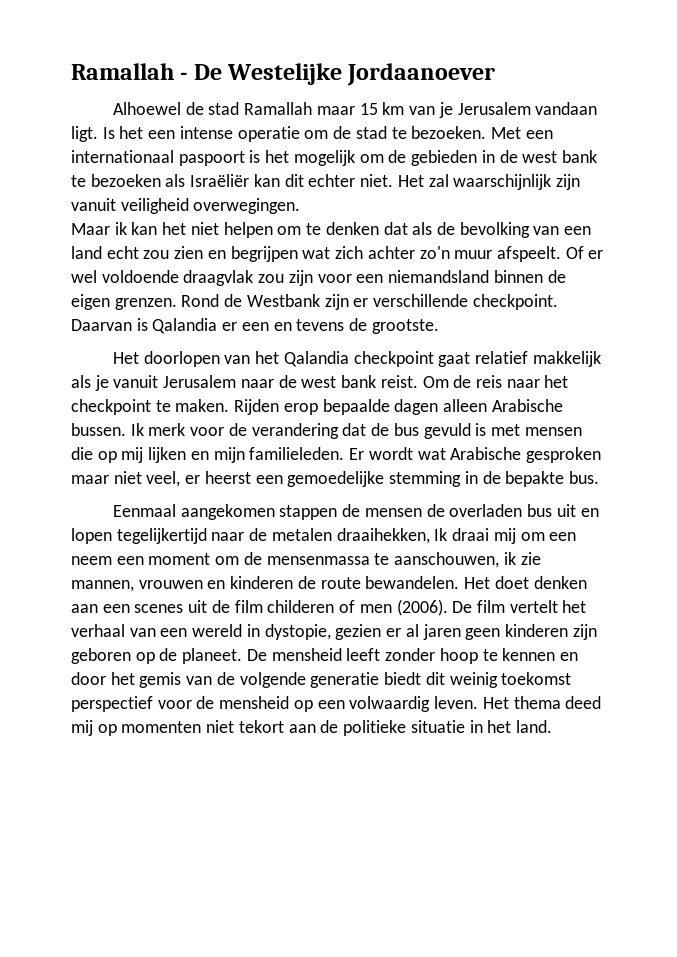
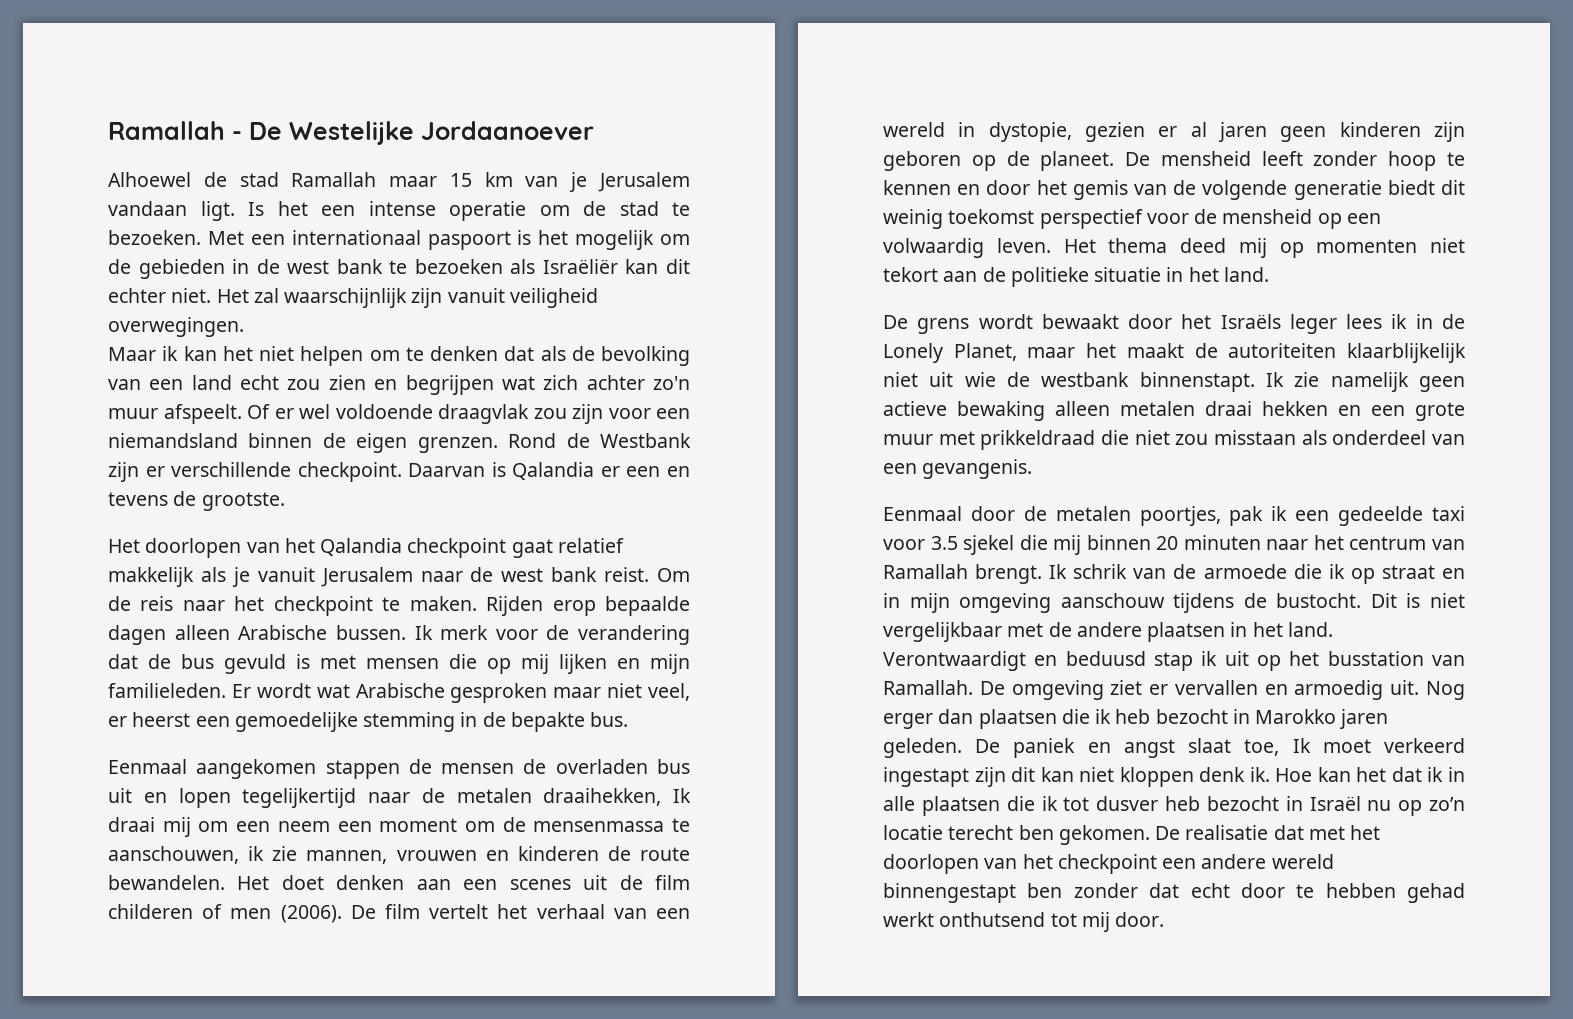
(552, 726) none -> [883,314,1465,334] [883,343,1466,363] [883,372,1465,392] [883,401,1465,421] [883,430,1465,450] [883,459,1033,479] [883,506,1465,526] [883,535,1465,555] [883,564,1466,584] [883,593,1465,613] [883,622,1333,642] [883,651,1465,671] [883,680,1465,700] [883,709,1389,729] [883,738,1465,758] [883,767,1465,787] [883,796,1465,816] [883,825,1381,845] [883,854,1334,874] [883,883,1465,903] [883,912,1165,932] // De grens wordt bewaakt door het Israëls leger lees ik in de Lonely Planet, maar het maakt de autoriteiten klaarblijkelijk niet uit wie de westbank binnenstapt. Ik zie namelijk geen actieve bewaking alleen metalen draai hekken en een grote muur met prikkeldraad die niet zou misstaan als onderdeel van een gevangenis. // Eenmaal door de metalen poortjes, pak ik een gedeelde taxi voor 3.5 sjekel die mij binnen 20 minuten naar het centrum van Ramallah brengt. Ik schrik van de armoede die ik op straat en in mijn omgeving aanschouw tijdens de bustocht. Dit is niet vergelijkbaar met de andere plaatsen in het land. Verontwaardigt en beduusd stap ik uit op het busstation van Ramallah. De omgeving ziet er vervallen en armoedig uit. Nog erger dan plaatsen die ik heb bezocht in Marokko jaren geleden. De paniek en angst slaat toe, Ik moet verkeerd ingestapt zijn dit kan niet kloppen denk ik. Hoe kan het dat ik in alle plaatsen die ik tot dusver heb bezocht in Israël nu op zo’n locatie terecht ben gekomen. De realisatie dat met het doorlopen van het checkpoint een andere wereld binnengestapt ben zonder dat echt door te hebben gehad werkt onthutsend tot mij door.

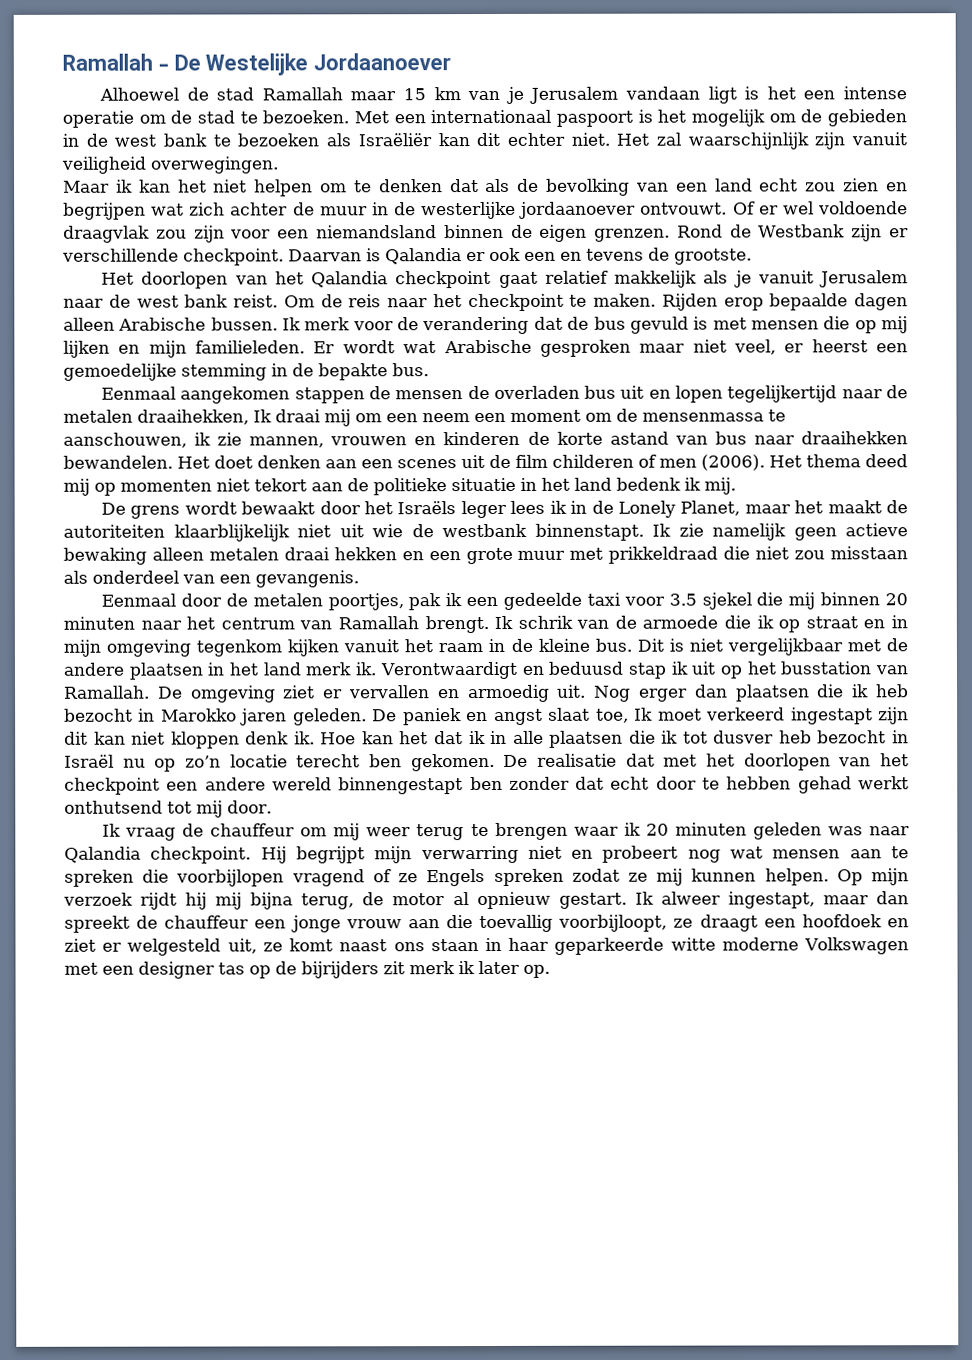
[200,201,264,221] ligt. Is -> [707,86,760,104] ligt is
[653,376,691,390] [108,404,242,424] zo'n muur afspeelt. -> [292,201,728,220] de muur in de westerlijke jordaanoever ontvouwt.
(620, 471) none -> [489,247,521,261] ook
[640,847,690,861] route -> [556,431,909,445] korte astand van bus naar draaihekken
[350,904,690,919] [883,122,1465,142] [883,151,1465,171] [883,180,1465,200] [883,209,1381,229] [883,238,1051,258] De film vertelt het verhaal van een wereld in dystopie, gezien er al jaren geen kinderen zijn geboren op de planeet. De mensheid leeft zonder hoop te kennen en door het gemis van de volgende generatie biedt dit weinig toekomst perspectief voor de mensheid op een volwaardig leven. -> (765, 462) none
[1223,267,1269,282] land. -> [574,477,736,495] land bedenk ik mij.
[1060,593,1362,613] aanschouw tijdens de bustocht. -> [196,638,632,657] tegenkom kijken vanuit het raam in de kleine bus.
[1287,622,1333,637] land. -> [262,662,377,676] land merk ik.
(1165, 919) none -> [102,822,911,841] [64,845,909,864] [64,868,909,887] [63,891,910,910] [64,914,909,933] [64,937,910,956] [64,960,550,979] // Ik vraag de chauffeur om mij weer terug te brengen waar ik 20 minuten geleden was naar Qalandia checkpoint. Hij begrijpt mijn verwarring niet en probeert nog wat mensen aan te spreken die voorbijlopen vragend of ze Engels spreken zodat ze mij kunnen helpen. Op mijn verzoek rijdt hij mij bijna terug, de motor al opnieuw gestart. Ik alweer ingestapt, maar dan spreekt de chauffeur een jonge vrouw aan die toevallig voorbijloopt, ze draagt een hoofdoek en ziet er welgesteld uit, ze komt naast ons staan in haar geparkeerde witte moderne Volkswagen met een designer tas op de bijrijders zit merk ik later op.

